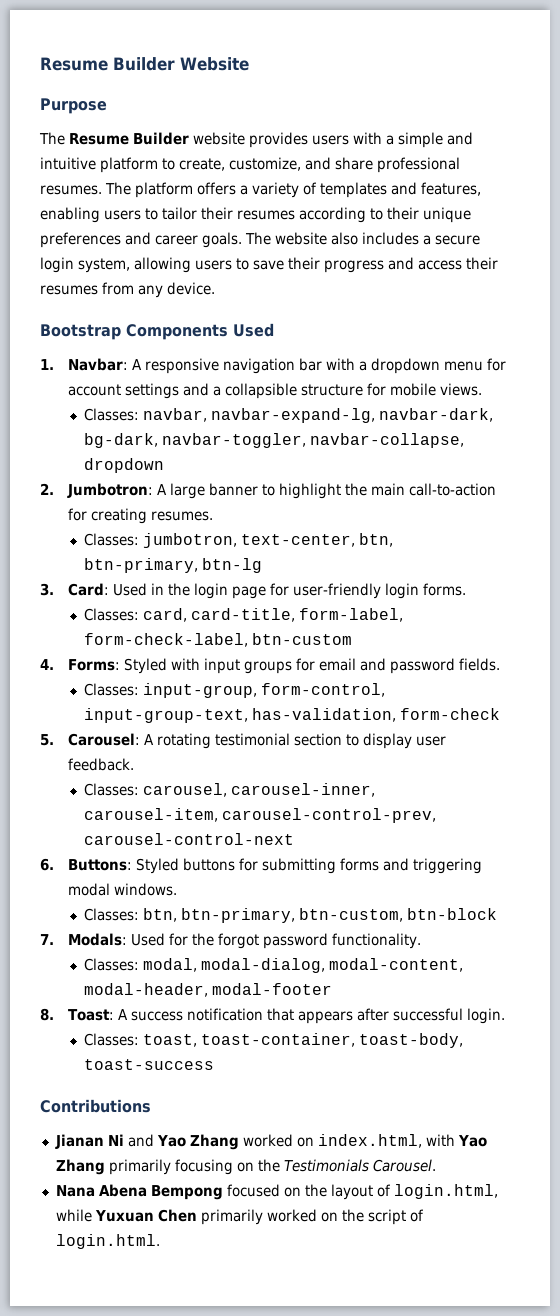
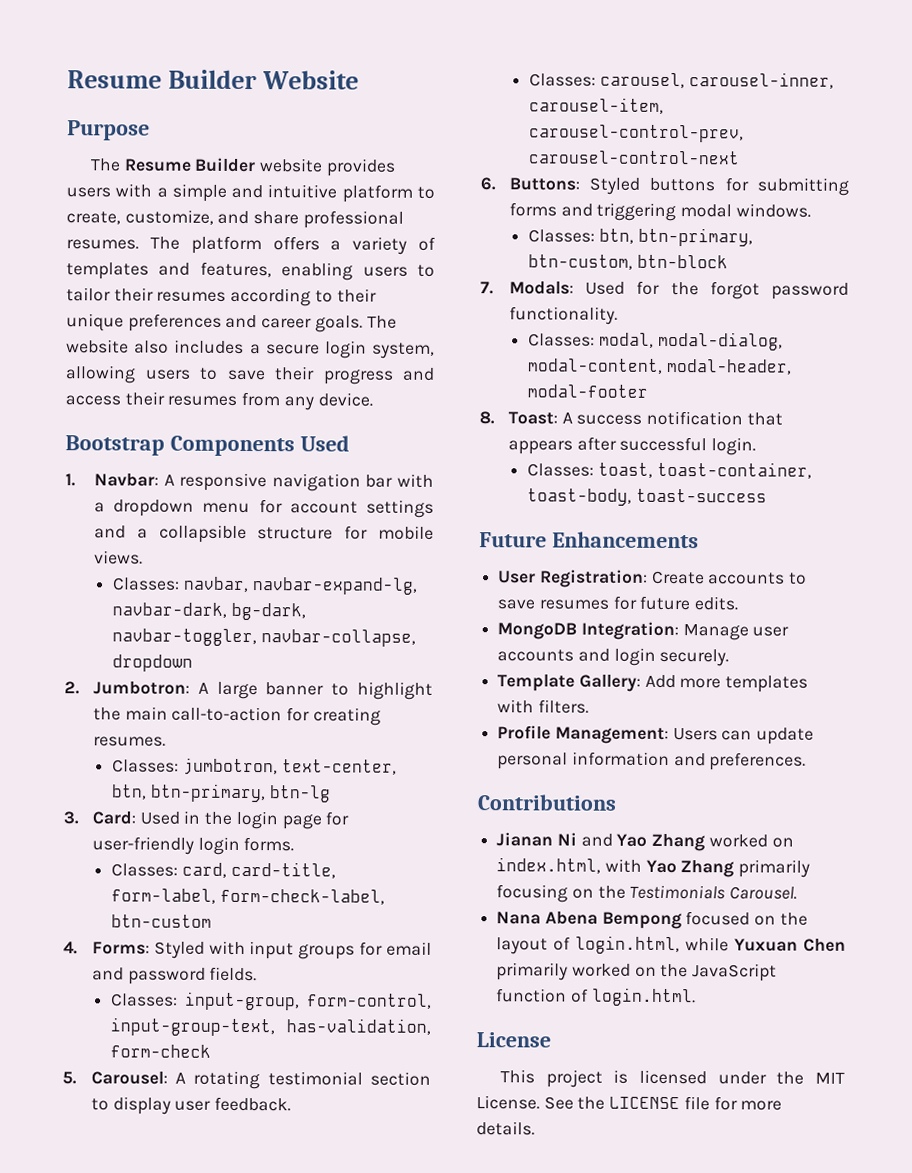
(215, 1064) none -> [479,531,699,549] [498,569,808,588] [497,595,739,611] [497,621,790,641] [497,647,730,667] [497,674,809,693] [497,699,589,714] [497,725,815,745] [497,751,807,771] // Future Enhancements // User Registration: Create accounts to save resumes for future edits. // MongoDB Integration: Manage user accounts and login securely. // Template Gallery: Add more templates with filters. // Profile Management: Users can update personal information and preferences.
[367,1209,406,1225] script -> [692,963,778,982] [496,988,568,1003] JavaScript function
(160, 1241) none -> [476,1032,551,1048] [499,1069,845,1088] [476,1095,783,1111] [476,1121,535,1136] // License // This project is licensed under the MIT License. See the LICENSE file for more details.

